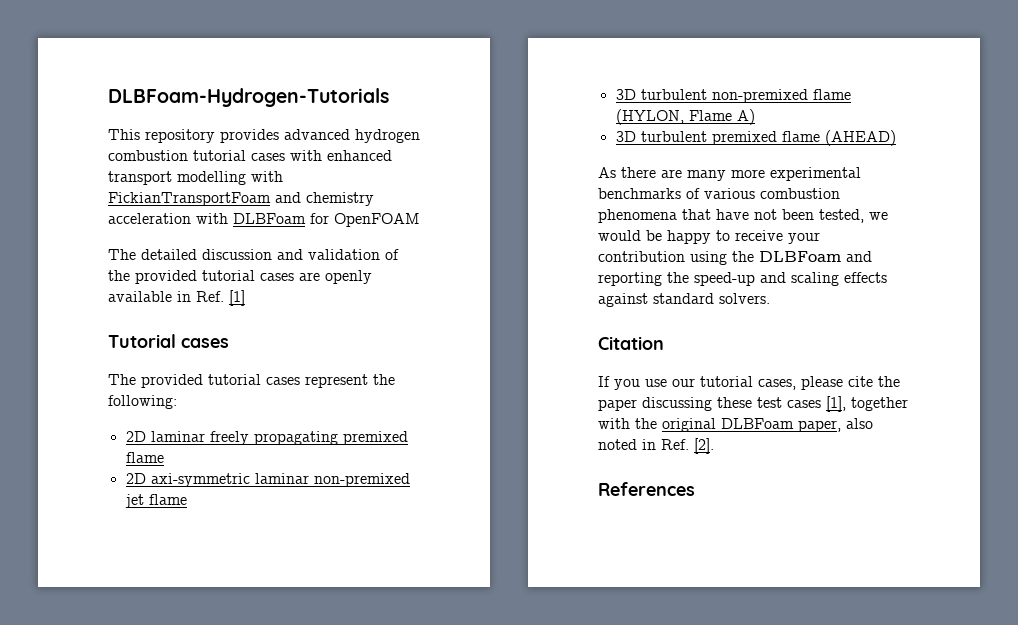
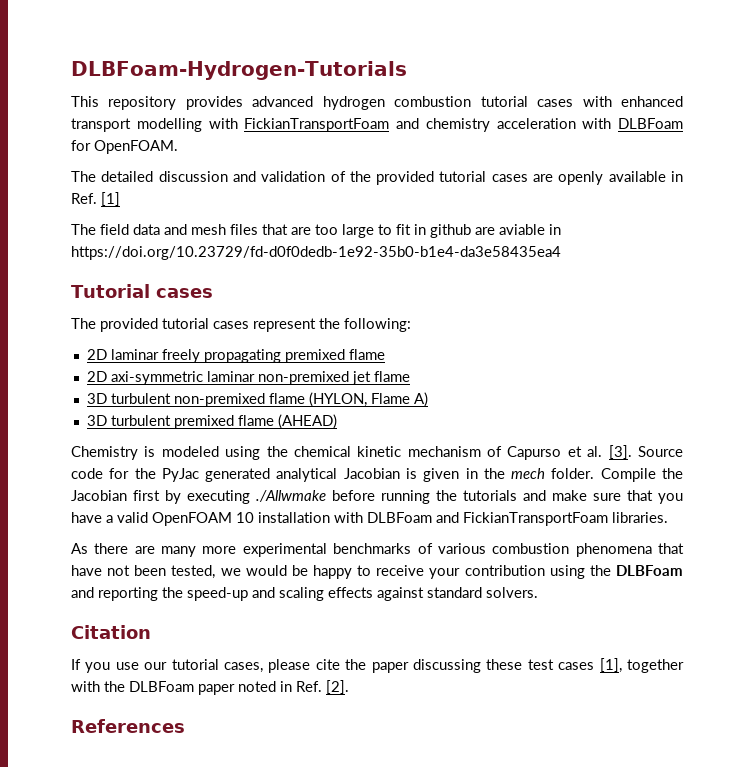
[334,213,420,227] OpenFOAM -> [94,140,178,154] OpenFOAM.
(245, 298) none -> [71,224,561,238] [71,246,561,260] // The field data and mesh files that are too large to fit in github are aviable in https://doi.org/10.23729/fd-d0f0dedb-1e92-35b0-b1e4-da3e58435ea4
(896, 138) none -> [71,445,683,460] [71,468,683,482] [71,490,683,504] [71,512,668,526] // Chemistry is modeled using the chemical kinetic mechanism of Capurso et al. [3]. Source code for the PyJac generated analytical Jacobian is given in the mech folder. Compile the Jacobian first by executing ./Allwmake before running the tutorials and make sure that you have a valid OpenFOAM 10 installation with DLBFoam and FickianTransportFoam libraries.
[662,418,873,432] original DLBFoam paper, also -> [129,681,235,695] DLBFoam paper

